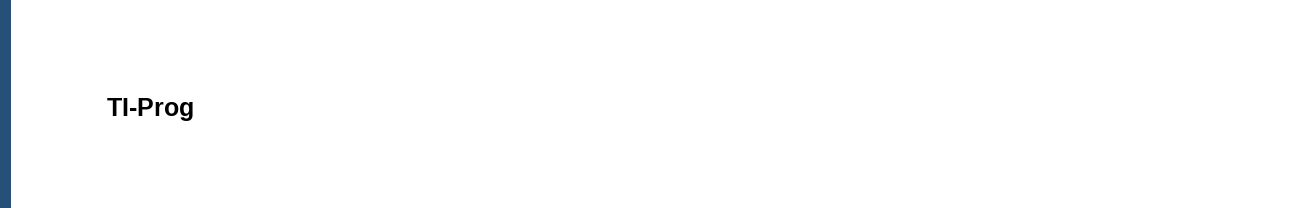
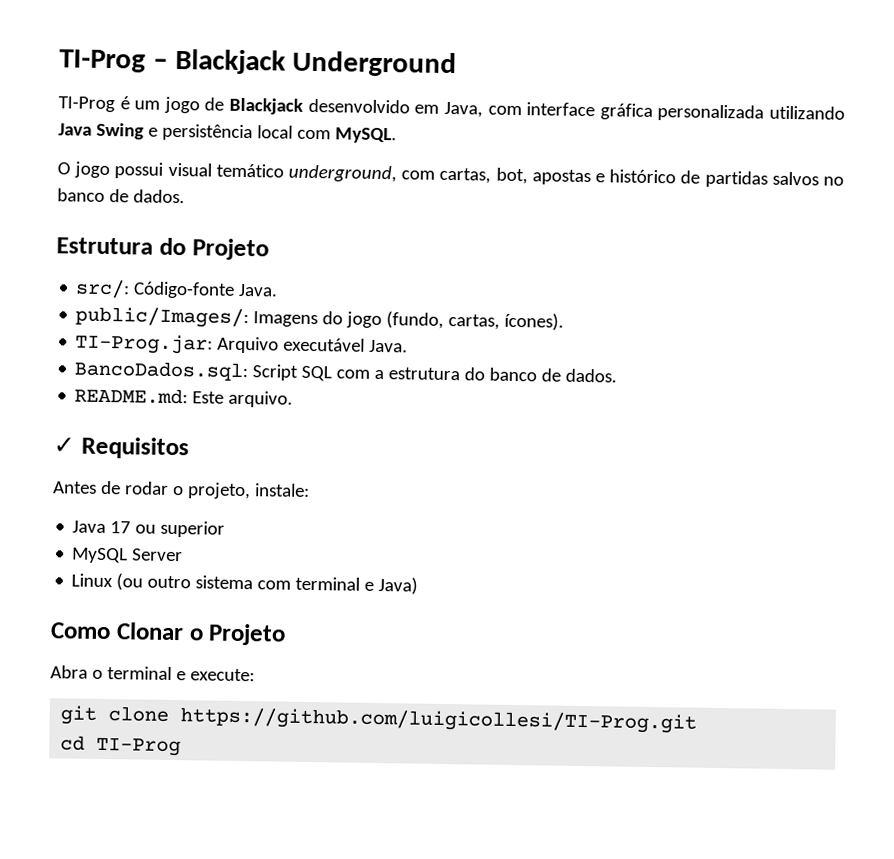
[107,98,194,121] TI-Prog -> [59,48,458,78] [58,96,845,122] [58,122,397,144] [57,161,845,188] [57,188,185,204] [56,237,269,261] [75,279,279,299] [75,306,565,331] [75,333,409,355] [74,360,618,383] [74,387,294,408] [53,436,189,460] [53,480,310,500] [72,520,226,538] [72,547,184,564] [71,573,419,595] [50,622,287,646] [50,665,255,682] [60,705,698,734] [60,735,182,757] TI-Prog – Blackjack Underground // TI-Prog é um jogo de Blackjack desenvolvido em Java, com interface gráfica personalizada utilizando Java Swing e persistência local com MySQL. // O jogo possui visual temático underground, com cartas, bot, apostas e histórico de partidas salvos no banco de dados. // Estrutura do Projeto // src/: Código-fonte Java. // public/Images/: Imagens do jogo (fundo, cartas, ícones). // TI-Prog.jar: Arquivo executável Java. // BancoDados.sql: Script SQL com a estrutura do banco de dados. // README.md: Este arquivo. // ✓ Requisitos // Antes de rodar o projeto, instale: // Java 17 ou superior // MySQL Server // Linux (ou outro sistema com terminal e Java) // Como Clonar o Projeto // Abra o terminal e execute: // git clone https://github.com/luigicollesi/TI-Prog.git // cd TI-Prog

